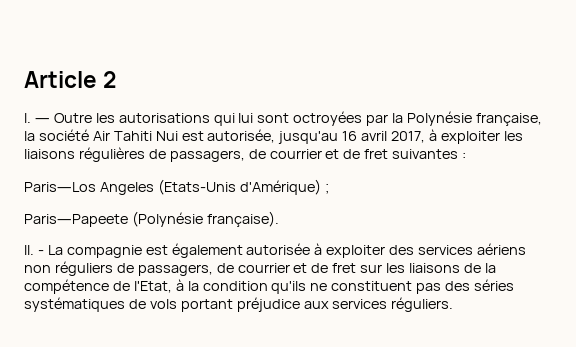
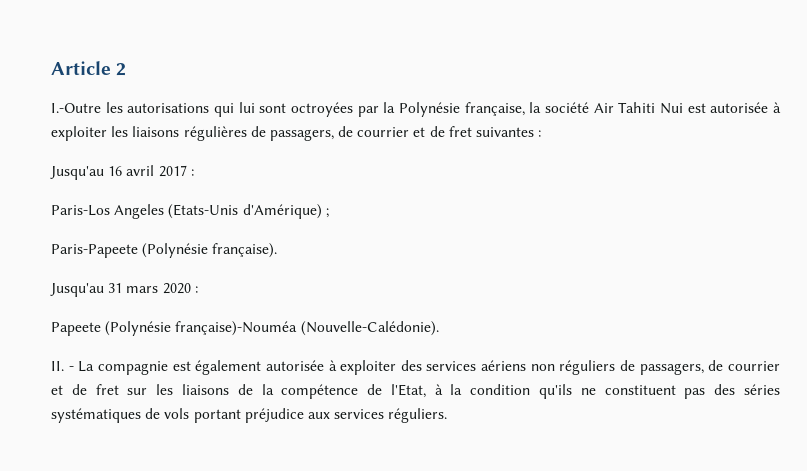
[24,113,92,123] I. ― Outre -> [51,103,101,113] I.-Outre
[207,129,426,144] autorisée, jusqu'au 16 avril 2017, -> [710,102,769,113] autorisée
[24,182,96,192] Paris―Los -> [50,165,194,180] [51,205,110,216] Jusqu'au 16 avril 2017 : // Paris-Los
[24,214,128,227] Paris―Papeete -> [51,244,138,258] Paris-Papeete
(279, 219) none -> [50,283,198,297] [51,321,439,336] // Jusqu'au 31 mars 2020 : // Papeete (Polynésie française)-Nouméa (Nouvelle-Calédonie).

